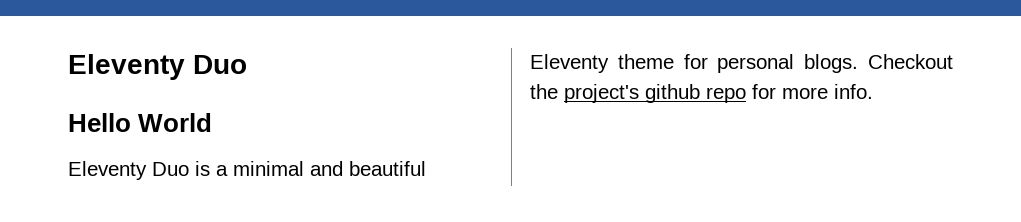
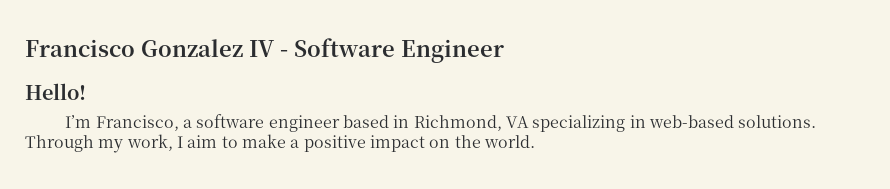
[68,54,247,80] [68,113,213,132] [68,161,426,180] [530,54,953,73] [530,84,873,103] Eleventy Duo // Hello World // Eleventy Duo is a minimal and beautiful Eleventy theme for personal blogs. Checkout the project's github repo for more info. -> [25,38,504,63] [25,83,86,100] [65,114,817,132] [25,134,535,153] Francisco Gonzalez IV - Software Engineer // Hello! // I’m Francisco, a software engineer based in Richmond, VA specializing in web-based solutions. Through my work, I aim to make a positive impact on the world.

